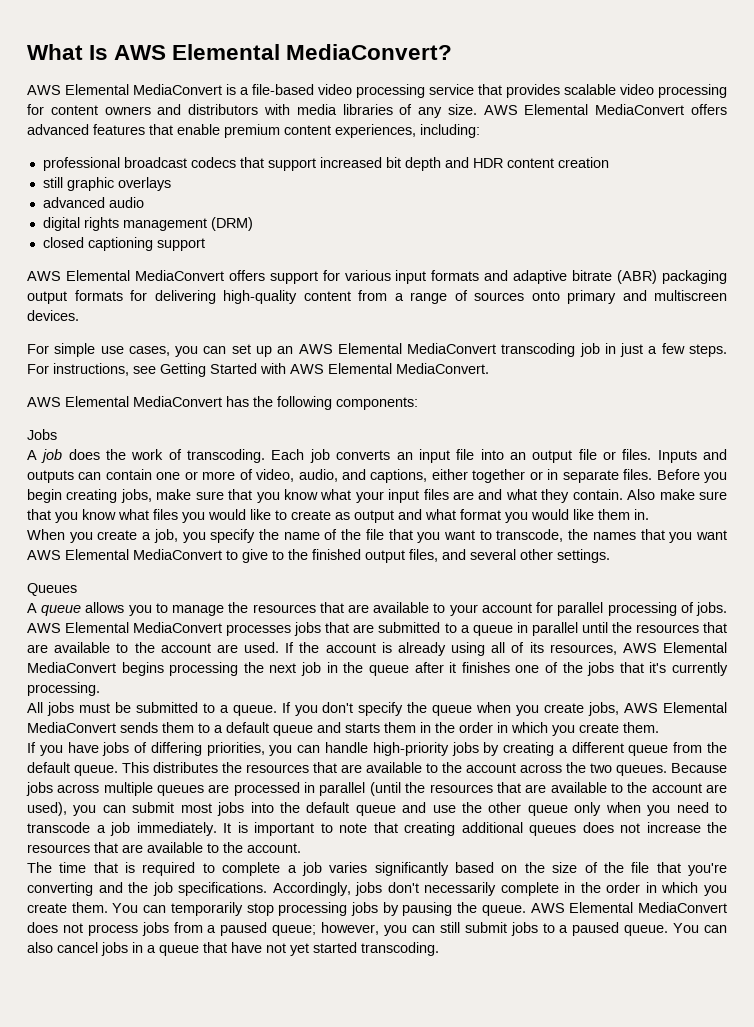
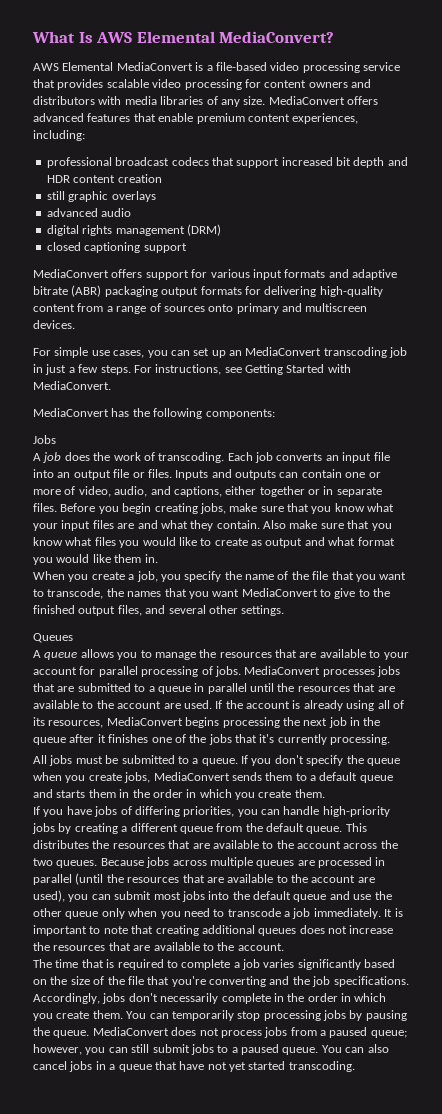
[483,104,589,115] AWS Elemental -> (266, 100) none
[27,270,130,281] AWS Elemental -> (187, 248) none
[298,343,402,354] AWS Elemental -> (242, 353) none
[290,363,392,374] AWS Elemental -> (351, 368) none
[27,396,129,407] AWS Elemental -> (111, 385) none
[27,549,129,560] AWS Elemental -> (240, 593) none
[27,622,130,633] AWS Elemental -> (241, 671) none
[622,642,727,653] AWS Elemental -> (104, 724) none
[624,702,727,713] AWS Elemental -> (151, 777) none
[530,902,634,913] AWS Elemental -> (90, 1034) none

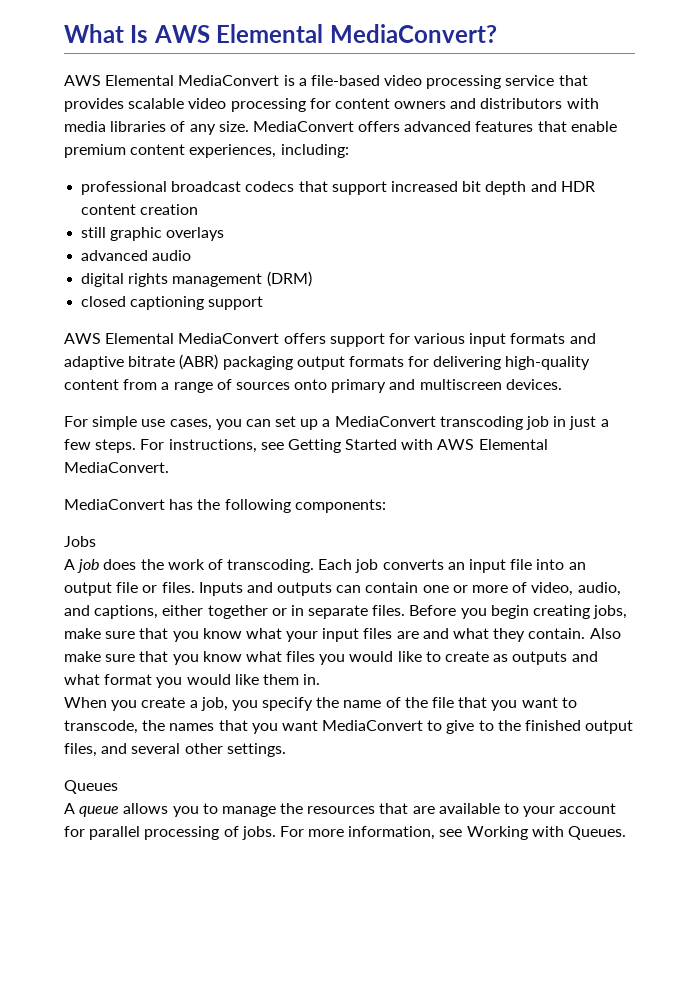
(187, 248) none -> [64,333,175,344] AWS Elemental
[229,350,242,356] an -> [322,419,331,427] a
(351, 368) none -> [437,439,548,450] AWS Elemental
[265,538,303,548] output -> [512,651,568,665] outputs
[244,666,400,677] [33,683,395,694] [33,700,404,711] [33,717,381,728] [33,734,391,745] [33,755,400,766] [33,772,393,783] [33,789,325,800] [33,806,390,817] [32,823,367,834] [33,840,398,849] [33,857,386,868] [33,873,375,885] [33,890,392,902] [33,908,403,919] [33,925,394,936] [33,942,284,951] [33,959,396,970] [33,976,409,987] [33,993,387,1004] [33,1010,407,1021] [33,1027,407,1038] [33,1044,389,1055] [33,1061,355,1072] MediaConvert processes jobs that are submitted to a queue in parallel until the resources that are available to the account are used. If the account is already using all of its resources, MediaConvert begins processing the next job in the queue after it finishes one of the jobs that it's currently processing. // All jobs must be submitted to a queue. If you don't specify the queue when you create jobs, MediaConvert sends them to a default queue and starts them in the order in which you create them. // If you have jobs of differing priorities, you can handle high-priority jobs by creating a different queue from the default queue. This distributes the resources that are available to the account across the two queues. Because jobs across multiple queues are processed in parallel (until the resources that are available to the account are used), you can submit most jobs into the default queue and use the other queue only when you need to transcode a job immediately. It is important to note that creating additional queues does not increase the resources that are available to the account. // The time that is required to complete a job varies significantly based on the size of the file that you're converting and the job specifications. Accordingly, jobs don't necessarily complete in the order in which you create them. You can temporarily stop processing jobs by pausing the queue. MediaConvert does not process jobs from a paused queue; however, you can still submit jobs to a paused queue. You can also cancel jobs in a queue that have not yet started transcoding. -> [279,826,627,840] For more information, see Working with Queues.

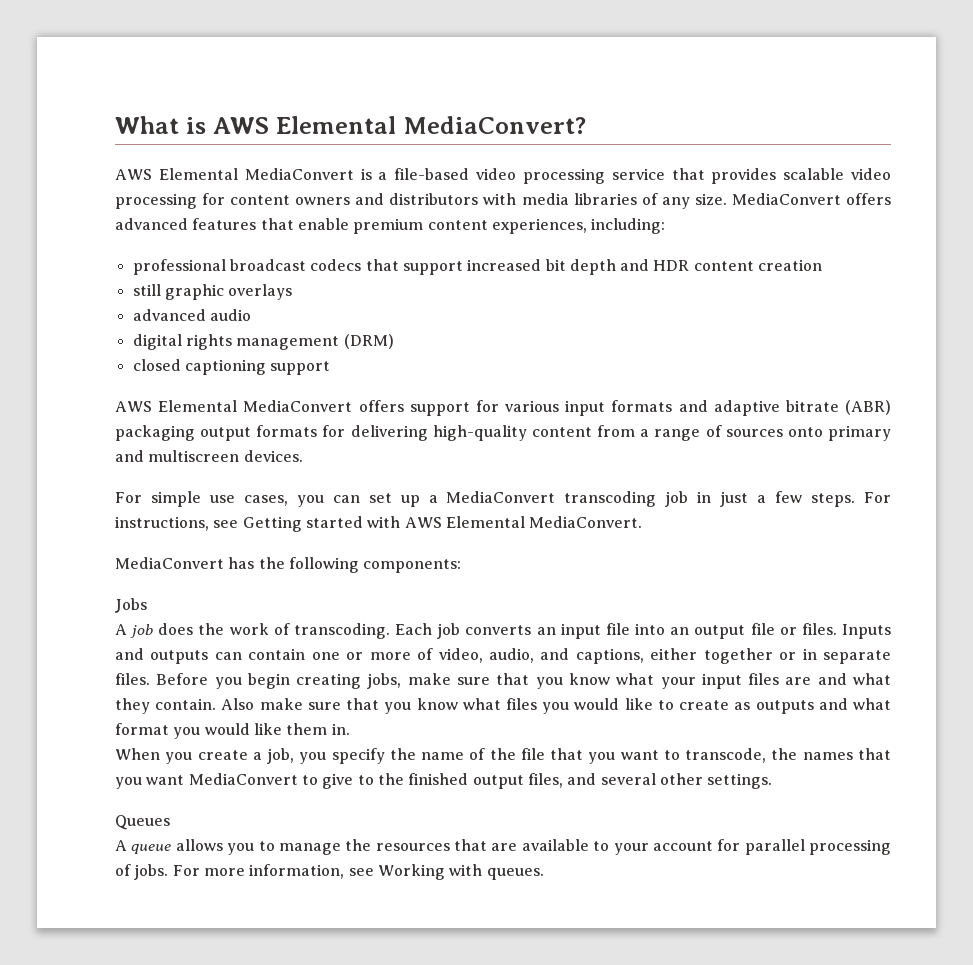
[130,25,149,43] Is -> [185,117,206,134] is
[345,439,398,450] Started -> [305,516,363,528] started
[568,826,627,840] Queues. -> [486,868,544,880] queues.

